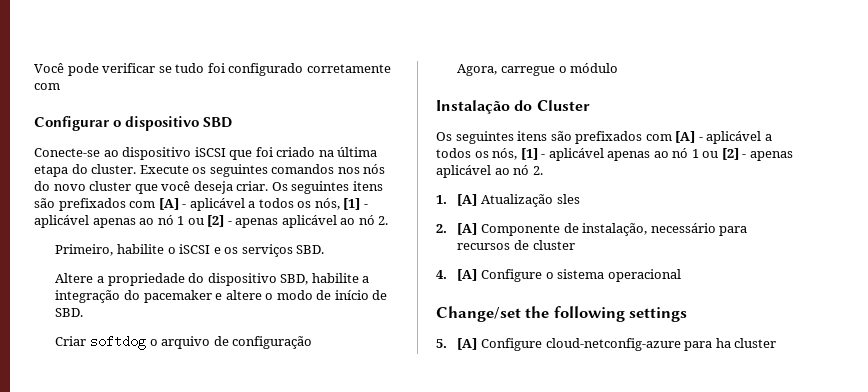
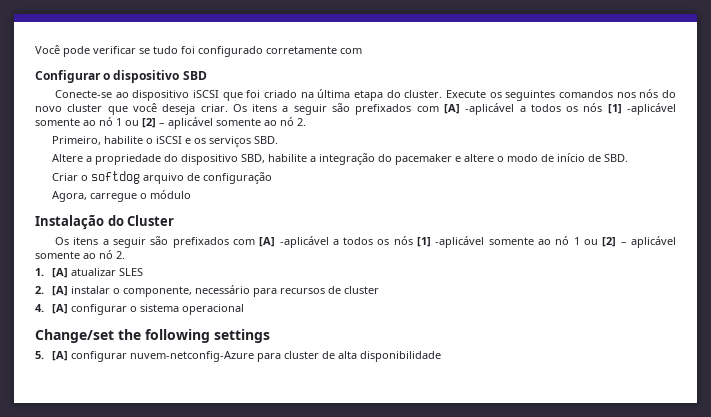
[291,181,383,194] [34,198,368,211] [34,215,337,228] seguintes itens são prefixados com [A] - aplicável a todos os nós, [1] - aplicável apenas ao nó 1 ou [2] - apenas aplicável -> [252,103,676,115] [35,117,261,129] itens a seguir são prefixados com [A] -aplicável a todos os nós [1] -aplicável somente ao nó 1 ou [2] – aplicável somente
[89,335,158,350] softdog o -> [81,171,141,184] o softdog
[455,131,772,144] [436,148,793,161] [436,165,491,178] seguintes itens são prefixados com [A] - aplicável a todos os nós, [1] - aplicável apenas ao nó 1 ou [2] - apenas aplicável -> [73,236,676,248] [35,251,80,259] itens a seguir são prefixados com [A] -aplicável a todos os nós [1] -aplicável somente ao nó 1 ou [2] – aplicável somente
[480,194,580,207] Atualização sles -> [71,268,144,276] atualizar SLES
[480,223,648,236] Componente de instalação, -> [71,286,193,297] instalar o componente,
[480,269,542,282] Configure -> [71,304,128,315] configurar
[480,338,777,351] Configure cloud-netconfig-azure para ha cluster -> [71,351,442,362] configurar nuvem-netconfig-Azure para cluster de alta disponibilidade

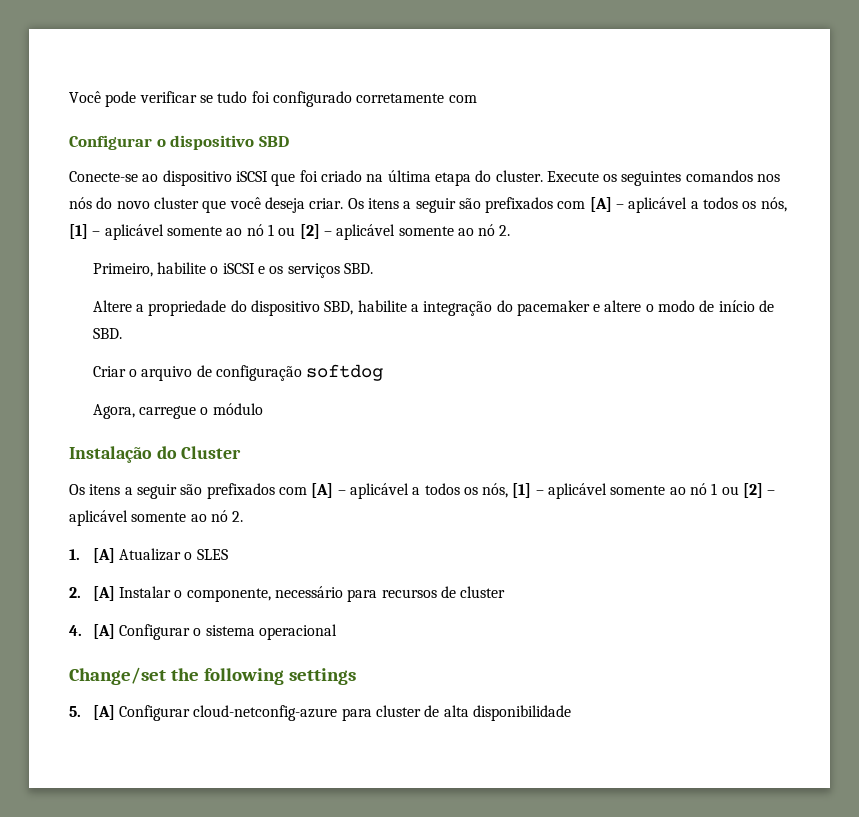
[465,103,676,115] -aplicável a todos os nós [1] -aplicável -> [616,197,787,213] [69,224,164,240] – aplicável a todos os nós, [1] – aplicável
[91,171,141,184] softdog -> (137, 373) none
(273, 178) none -> [306,364,384,381] softdog
[279,236,485,248] -aplicável a todos os nós [1] -aplicável -> [337,483,608,499] – aplicável a todos os nós, [1] – aplicável
[71,268,117,276] atualizar -> [118,548,193,561] Atualizar o
[71,286,111,294] instalar -> [118,586,171,598] Instalar
[71,304,128,315] configurar -> [118,624,190,640] Configurar
[71,351,255,362] configurar nuvem-netconfig-Azure -> [118,705,338,721] Configurar cloud-netconfig-azure

